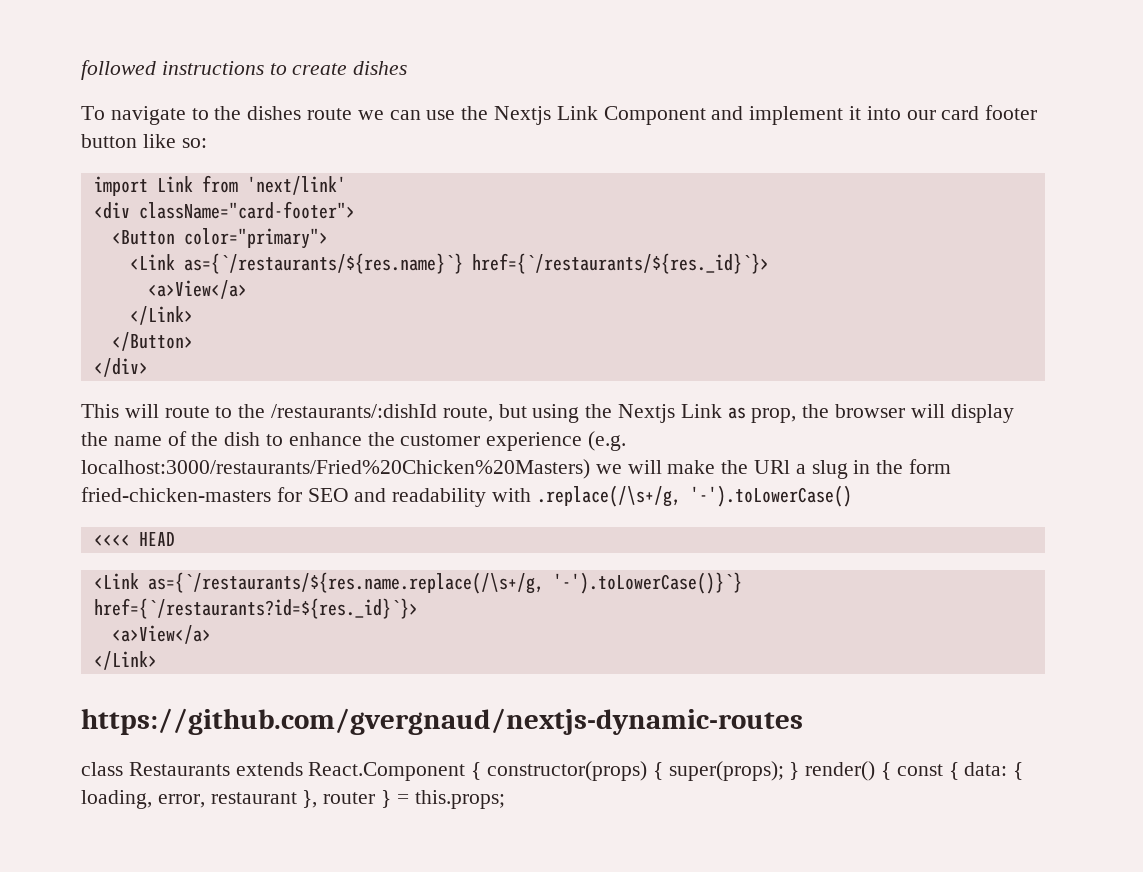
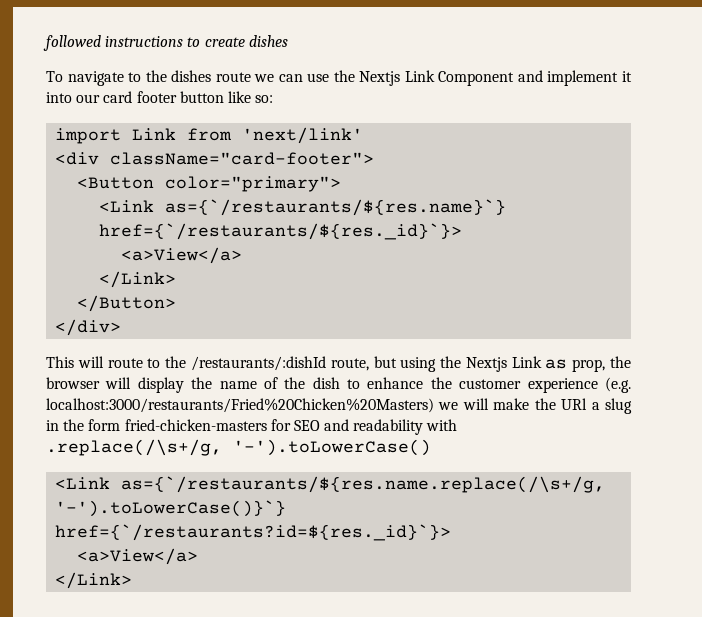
[93,532,175,546] // <<<< HEAD -> (431, 447) none
[81,708,803,735] [81,761,1024,781] [81,790,505,809] // https://github.com/gvergnaud/nextjs-dynamic-routes // class Restaurants extends React.Component { constructor(props) { super(props); } render() { const { data: { loading, error, restaurant }, router } = this.props; -> (133, 580) none

